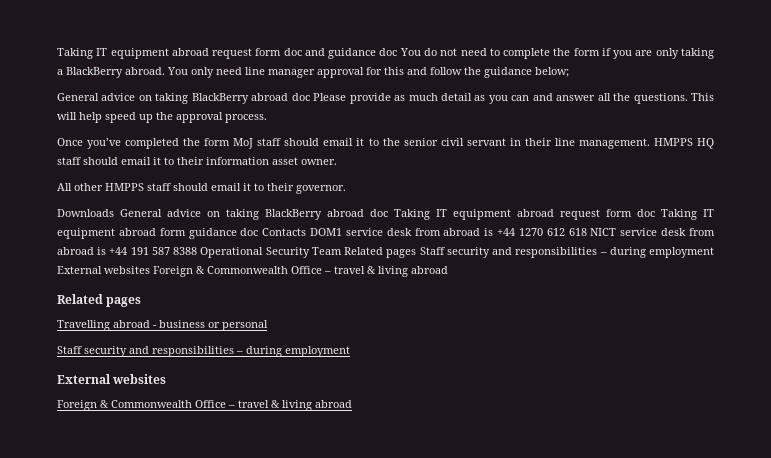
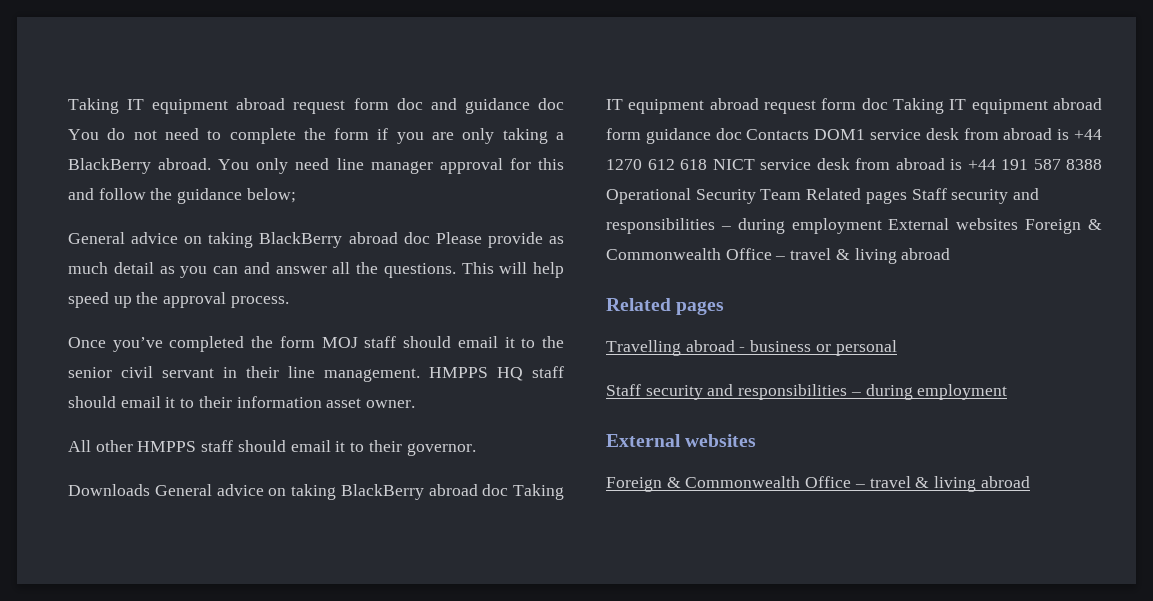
[233,138,254,149] MoJ -> [321,337,358,348] MOJ

